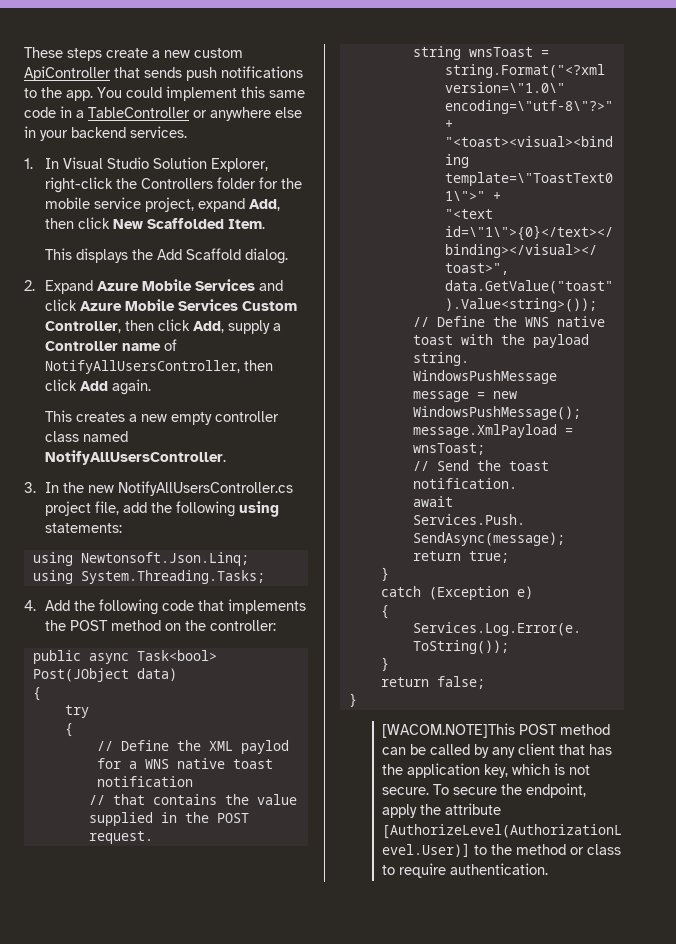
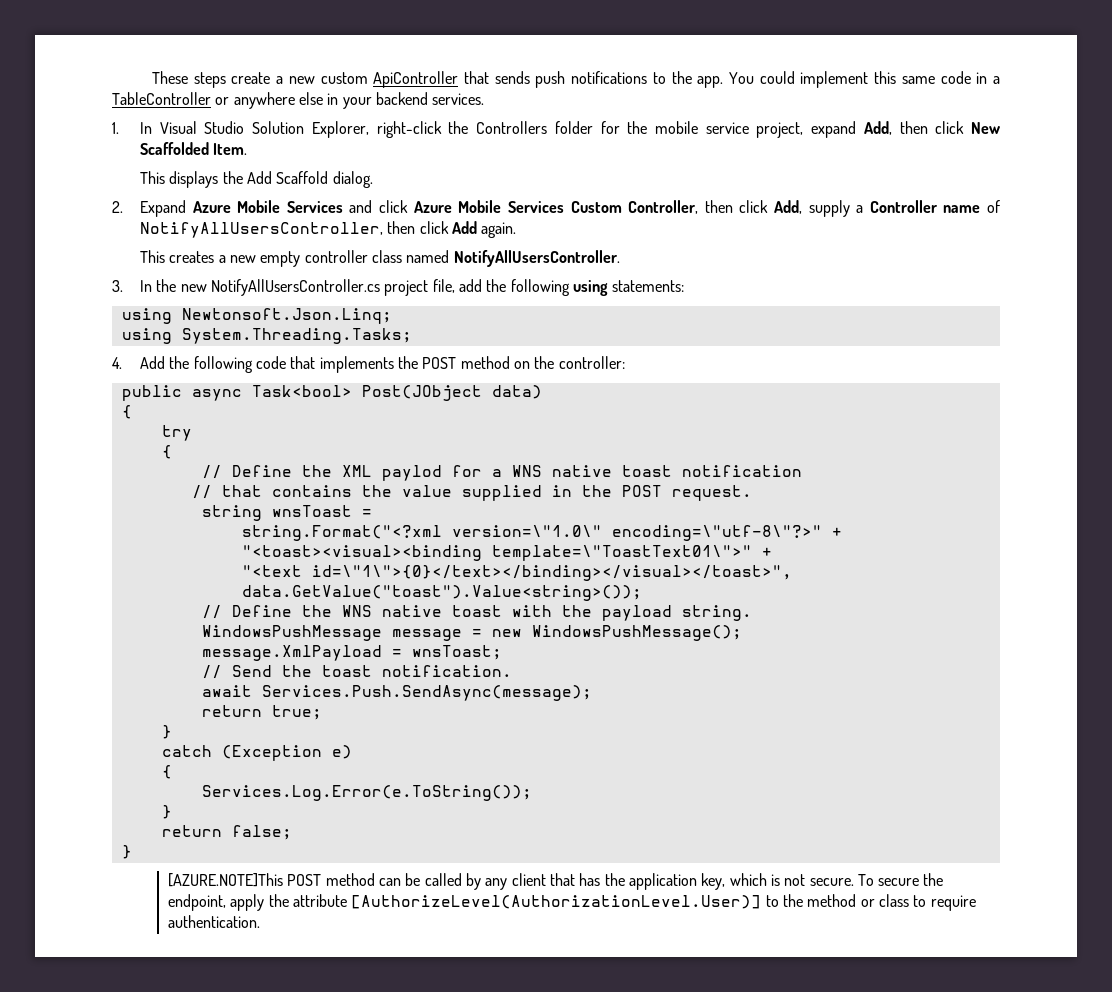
[382,723,516,738] [WACOM.NOTE]This -> [168,873,284,887] [AZURE.NOTE]This

